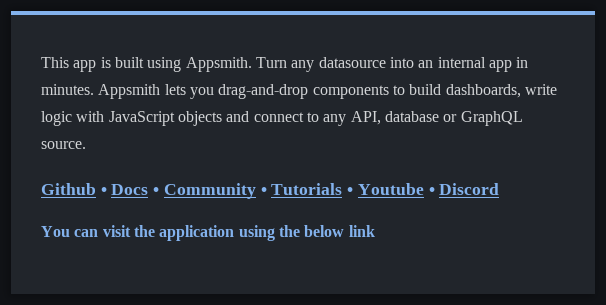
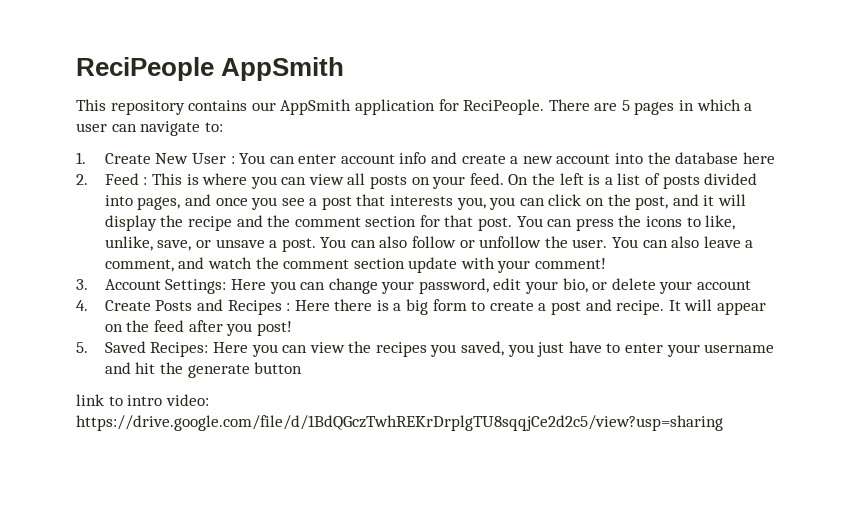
[41,57,529,72] [41,84,557,99] [41,111,523,126] [41,141,86,149] [41,183,500,199] [41,225,375,241] This app is built using Appsmith. Turn any datasource into an internal app in minutes. Appsmith lets you drag-and-drop components to build dashboards, write logic with JavaScript objects and connect to any API, database or GraphQL source. // Github • Docs • Community • Tutorials • Youtube • Discord // You can visit the application using the below link -> [76,57,345,81] [76,99,753,115] [76,121,223,136] [76,152,775,164] [76,173,758,189] [104,194,746,210] [104,215,736,231] [104,236,754,252] [104,257,607,273] [76,278,751,294] [76,299,766,315] [104,320,292,336] [76,341,775,357] [104,362,303,378] [76,394,209,406] [76,415,723,431] ReciPeople AppSmith // This repository contains our AppSmith application for ReciPeople. There are 5 pages in which a user can navigate to: // 1. Create New User : You can enter account info and create a new account into the database here // 2. Feed : This is where you can view all posts on your feed. On the left is a list of posts divided into pages, and once you see a post that interests you, you can click on the post, and it will display the recipe and the comment section for that post. You can press the icons to like, unlike, save, or unsave a post. You can also follow or unfollow the user. You can also leave a comment, and watch the comment section update with your comment! // 3. Account Settings: Here you can change your password, edit your bio, or delete your account // 4. Create Posts and Recipes : Here there is a big form to create a post and recipe. It will appear on the feed after you post! // 5. Saved Recipes: Here you can view the recipes you saved, you just have to enter your username and hit the generate button // link to intro video: https://drive.google.com/file/d/1BdQGczTwhREKrDrplgTU8sqqjCe2d2c5/view?usp=sharing

